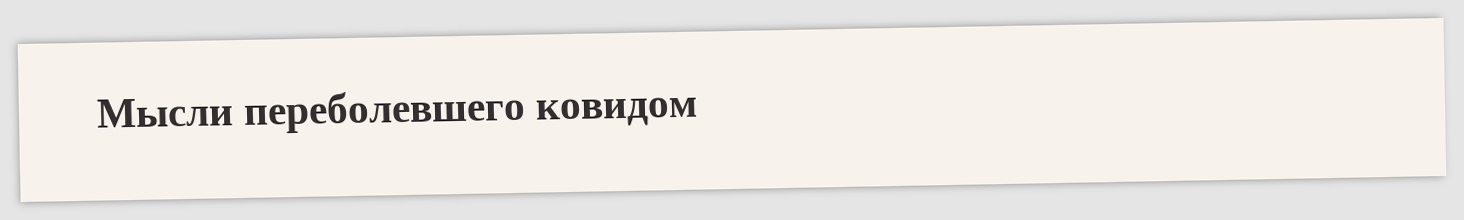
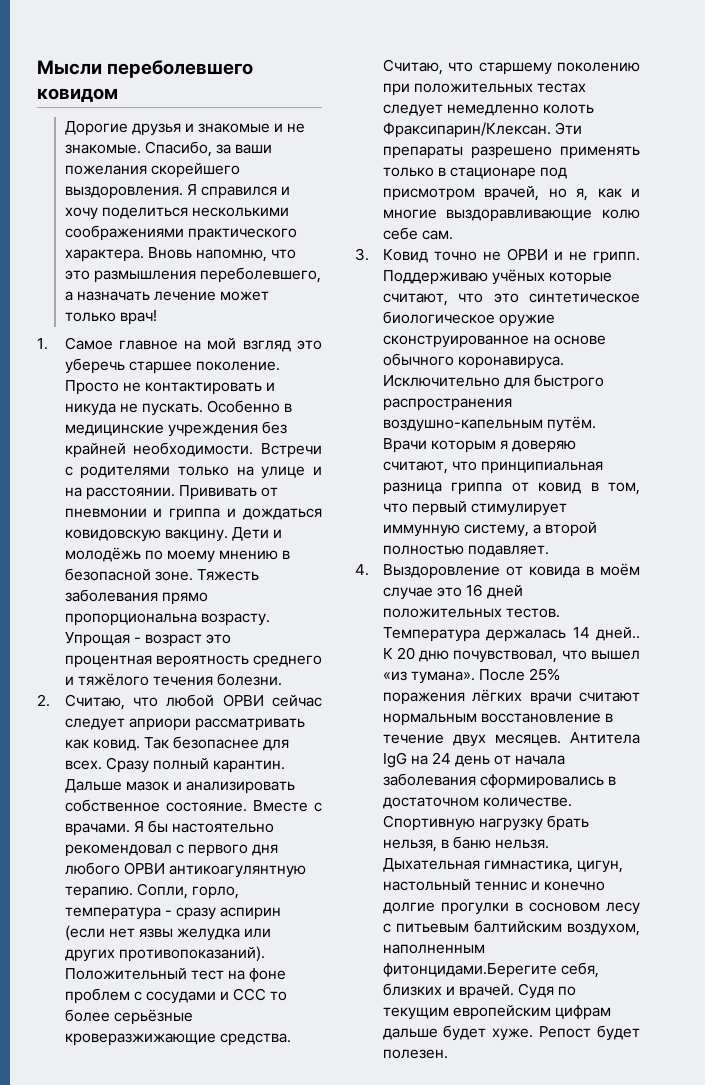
(699, 112) none -> [64,121,306,136] [64,141,273,157] [64,163,240,178] [64,184,291,199] [64,207,289,220] [64,225,297,241] [64,247,297,262] [64,267,321,283] [64,291,270,301] [64,310,157,325] [37,337,322,352] [64,358,280,374] [64,380,276,395] [64,400,293,416] [64,421,287,437] [64,442,322,458] [64,466,322,479] [64,485,279,500] [64,508,322,521] [64,527,283,542] [64,547,291,563] [64,568,259,581] [64,589,208,605] [64,613,270,626] [64,632,232,647] [64,655,322,668] [64,673,283,686] [37,694,322,710] [64,718,305,731] [64,736,290,751] [64,757,286,773] [64,779,296,794] [64,799,322,812] [64,820,275,836] [64,844,279,857] [64,862,306,878] [64,883,239,899] [64,907,282,920] [64,925,272,941] [64,946,265,962] [64,968,287,982] [64,988,288,1004] [64,1009,193,1025] [64,1033,291,1046] [382,59,640,75] [382,83,586,96] [382,104,594,117] [382,122,582,138] [382,146,640,159] [382,167,568,180] [382,186,640,201] [382,209,640,222] [382,227,453,240] [355,248,640,264] [382,269,612,285] [382,293,640,306] [382,311,555,327] [382,335,606,348] [382,353,564,369] [382,374,604,390] [382,398,512,411] [382,416,596,432] [382,438,577,453] [382,461,603,474] [382,482,640,495] [382,501,567,516] [382,522,598,537] [382,545,549,557] [355,563,640,579] [382,584,524,600] [382,608,560,618] [382,627,640,642] [382,647,640,663] [382,668,561,684] [382,689,640,705] [382,713,613,726] [382,732,640,747] [382,752,566,768] [382,773,616,789] [382,797,572,809] [382,815,589,831] [382,836,550,852] [382,858,623,873] [382,879,606,891] [382,902,640,915] [382,920,640,936] [382,944,485,954] [382,962,599,978] [382,983,577,999] [382,1005,611,1020] [382,1025,640,1041] [382,1049,448,1059] // Дорогие друзья и знакомые и не знакомые. Спасибо, за ваши пожелания скорейшего выздоровления. Я справился и хочу поделиться несколькими соображениями практического характера. Вновь напомню, что это размышления переболевшего, а назначать лечение может только врач! // 1. Самое главное на мой взгляд это уберечь старшее поколение. Просто не контактировать и никуда не пускать. Особенно в медицинские учреждения без крайней необходимости. Встречи с родителями только на улице и на расстоянии. Прививать от пневмонии и гриппа и дождаться ковидовскую вакцину. Дети и молодёжь по моему мнению в безопасной зоне. Тяжесть заболевания прямо пропорциональна возрасту. Упрощая - возраст это процентная вероятность среднего и тяжёлого течения болезни. // 2. Считаю, что любой ОРВИ сейчас следует априори рассматривать как ковид. Так безопаснее для всех. Сразу полный карантин. Дальше мазок и анализировать собственное состояние. Вместе с врачами. Я бы настоятельно рекомендовал с первого дня любого ОРВИ антикоагулянтную терапию. Сопли, горло, температура - сразу аспирин (если нет язвы желудка или других противопоказаний). Положительный тест на фоне проблем с сосудами и ССС то более серьёзные кроверазжижающие средства. Считаю, что старшему поколению при положительных тестах следует немедленно колоть Фраксипарин/Клексан. Эти препараты разрешено применять только в стационаре под присмотром врачей, но я, как и многие выздоравливающие колю себе сам. // 3. Ковид точно не ОРВИ и не грипп. Поддерживаю учёных которые считают, что это синтетическое биологическое оружие сконструированное на основе обычного коронавируса. Исключительно для быстрого распространения воздушно-капельным путём. Врачи которым я доверяю считают, что принципиальная разница гриппа от ковид в том, что первый стимулирует иммунную систему, а второй полностью подавляет. // 4. Выздоровление от ковида в моём случае это 16 дней положительных тестов. Температура держалась 14 дней.. К 20 дню почувствовал, что вышел «из тумана». После 25% поражения лёгких врачи считают нормальным восстановление в течение двух месяцев. Антитела IgG на 24 день от начала заболевания сформировались в достаточном количестве. Спортивную нагрузку брать нельзя, в баню нельзя. Дыхательная гимнастика, цигун, настольный теннис и конечно долгие прогулки в сосновом лесу с питьевым балтийским воздухом, наполненным фитонцидами.Берегите себя, близких и врачей. Судя по текущим европейским цифрам дальше будет хуже. Репост будет полезен.

